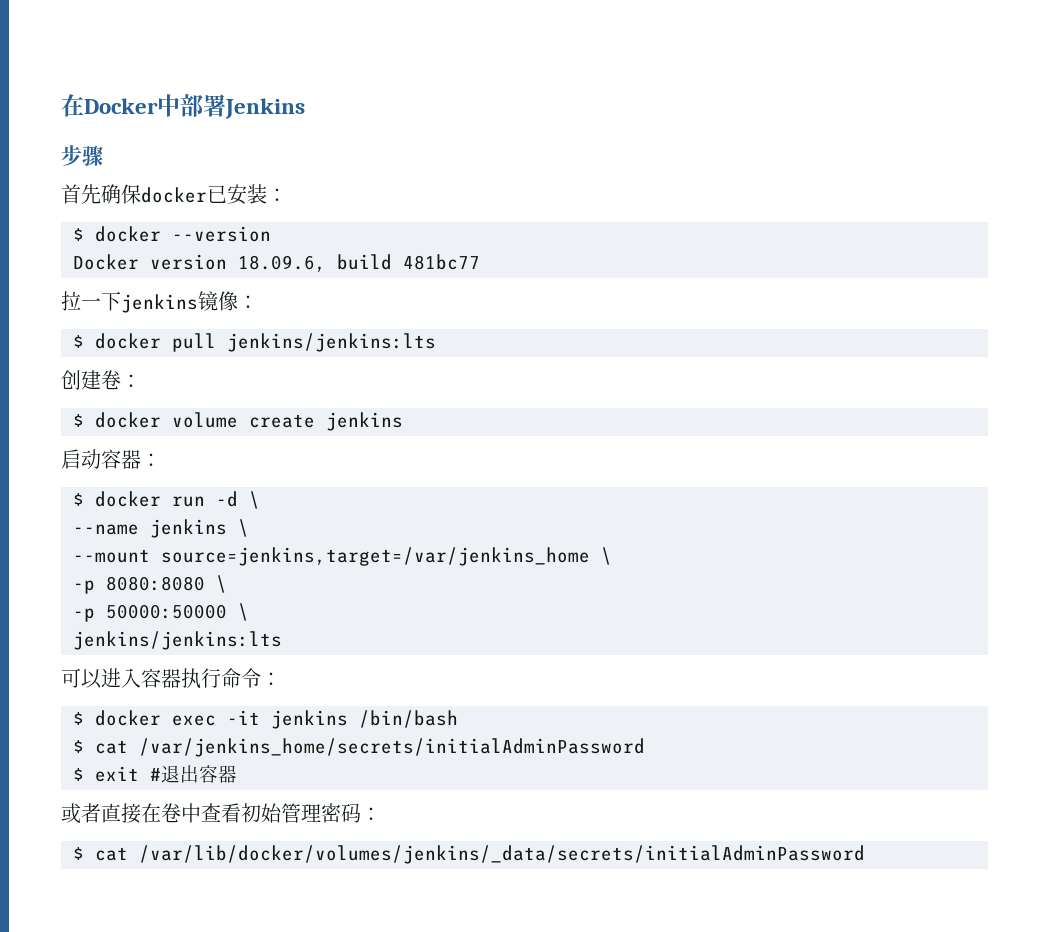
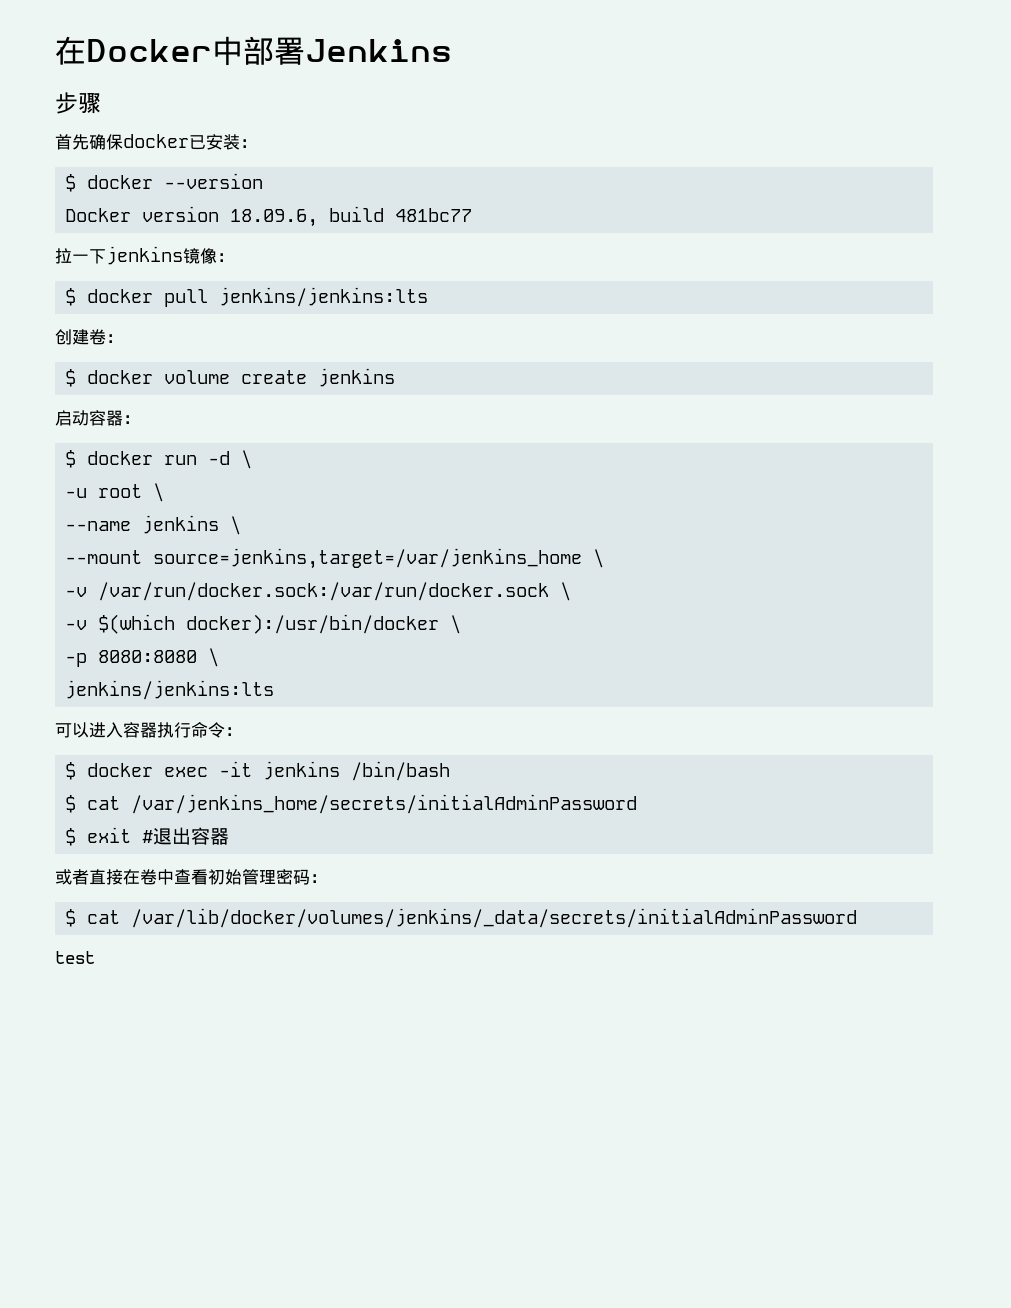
(260, 500) none -> [65,483,165,502] // -u root \
[73,575,227,594] [73,604,227,622] -p 8080:8080 \ // -p 50000:50000 -> [65,582,572,601] [65,614,462,634] [65,650,198,667] -v /var/run/docker.sock:/var/run/docker.sock \ // -v $(which docker):/usr/bin/docker \ // -p 8080:8080
(865, 854) none -> [55,951,95,964] // test

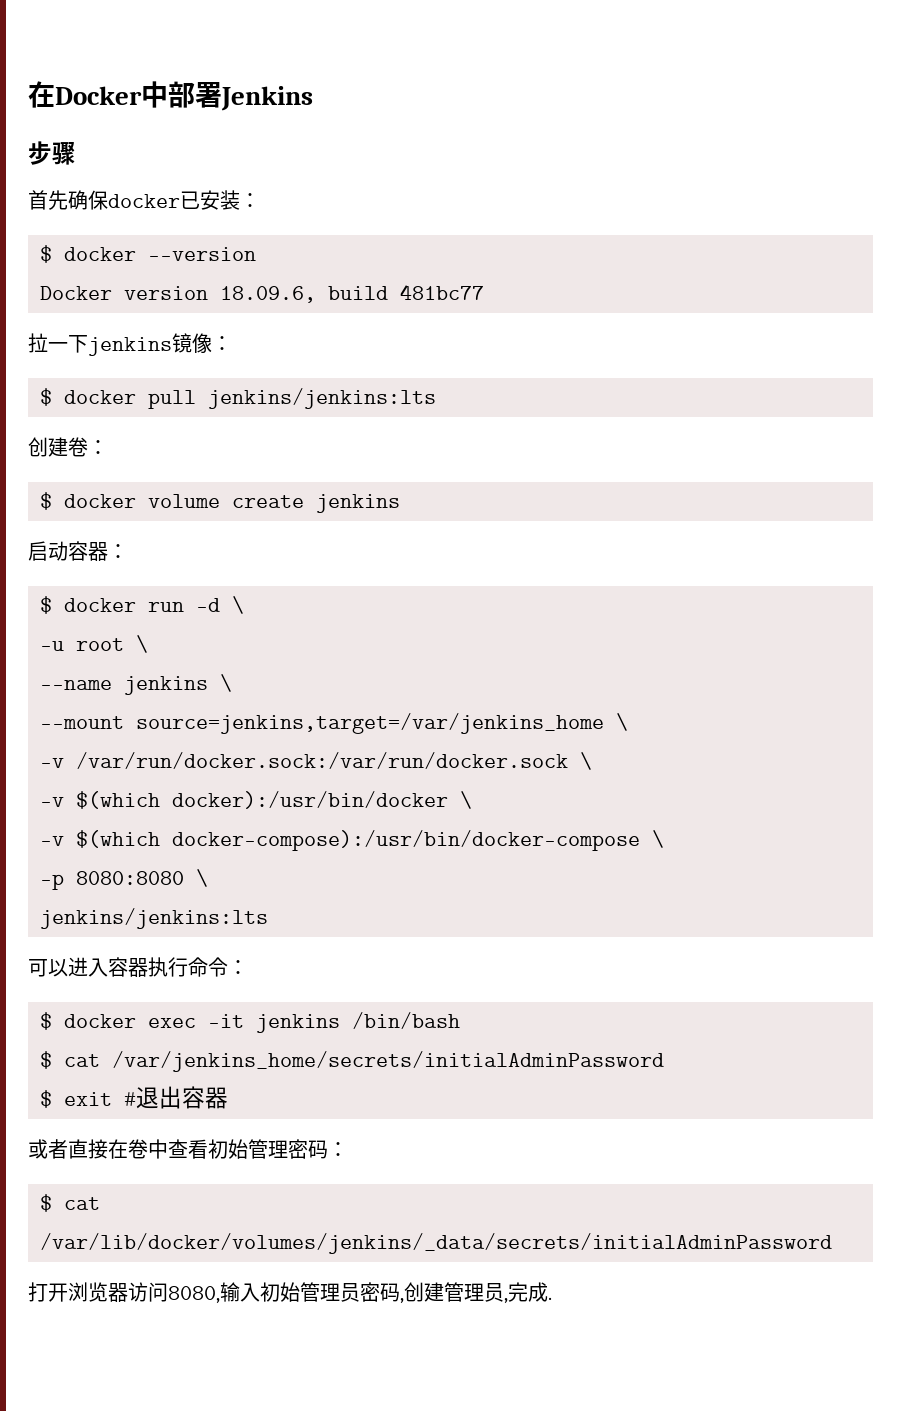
(462, 624) none -> [40,830,664,851] // -v $(which docker-compose):/usr/bin/docker-compose \
[55,951,95,964] test -> [28,1282,552,1304] 打开浏览器访问8080,输入初始管理员密码,创建管理员,完成.

